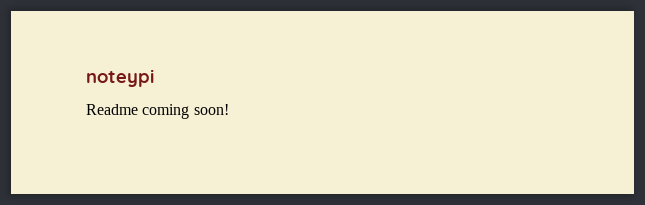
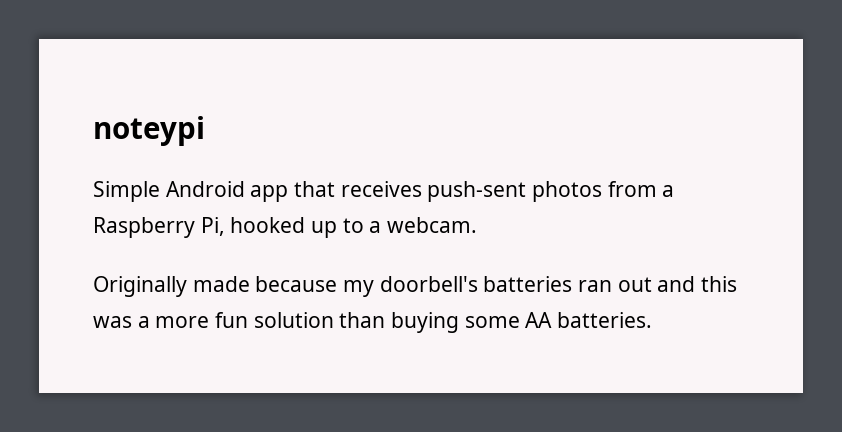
[86,104,229,119] Readme coming soon! -> [93,181,675,202] [93,217,478,238] [93,276,738,297] [93,312,653,333] Simple Android app that receives push-sent photos from a Raspberry Pi, hooked up to a webcam. // Originally made because my doorbell's batteries ran out and this was a more fun solution than buying some AA batteries.

